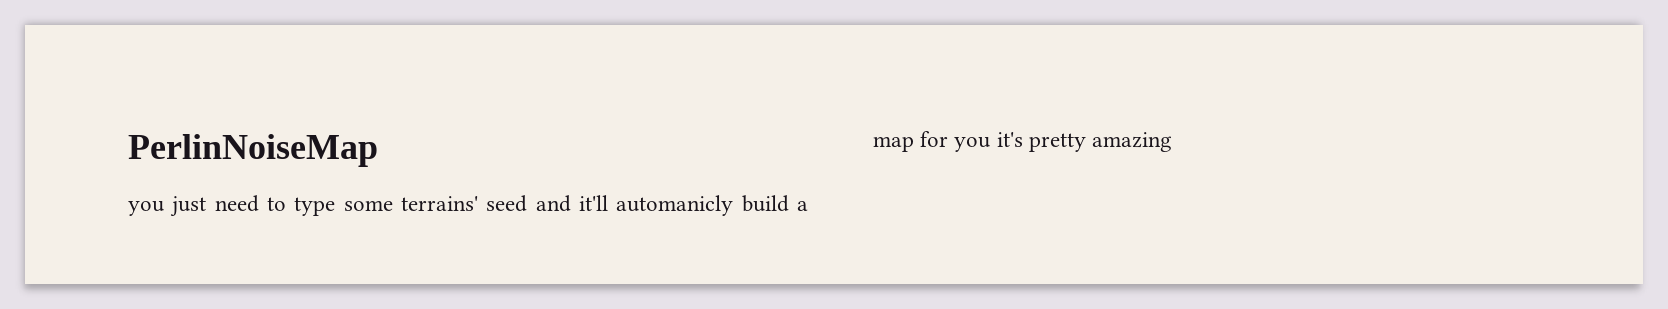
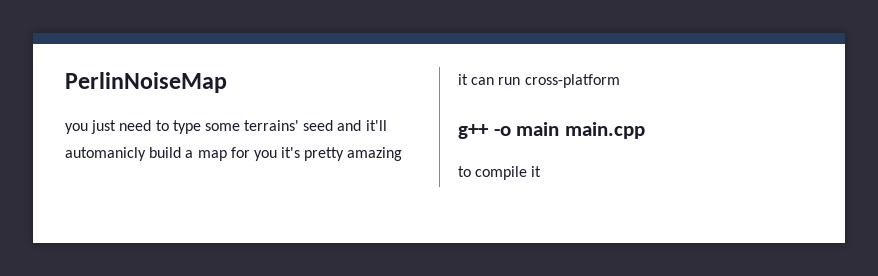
(1173, 142) none -> [458,74,620,88] [458,122,646,139] [458,166,542,180] // it can run cross-platform // g++ -o main main.cpp // to compile it

